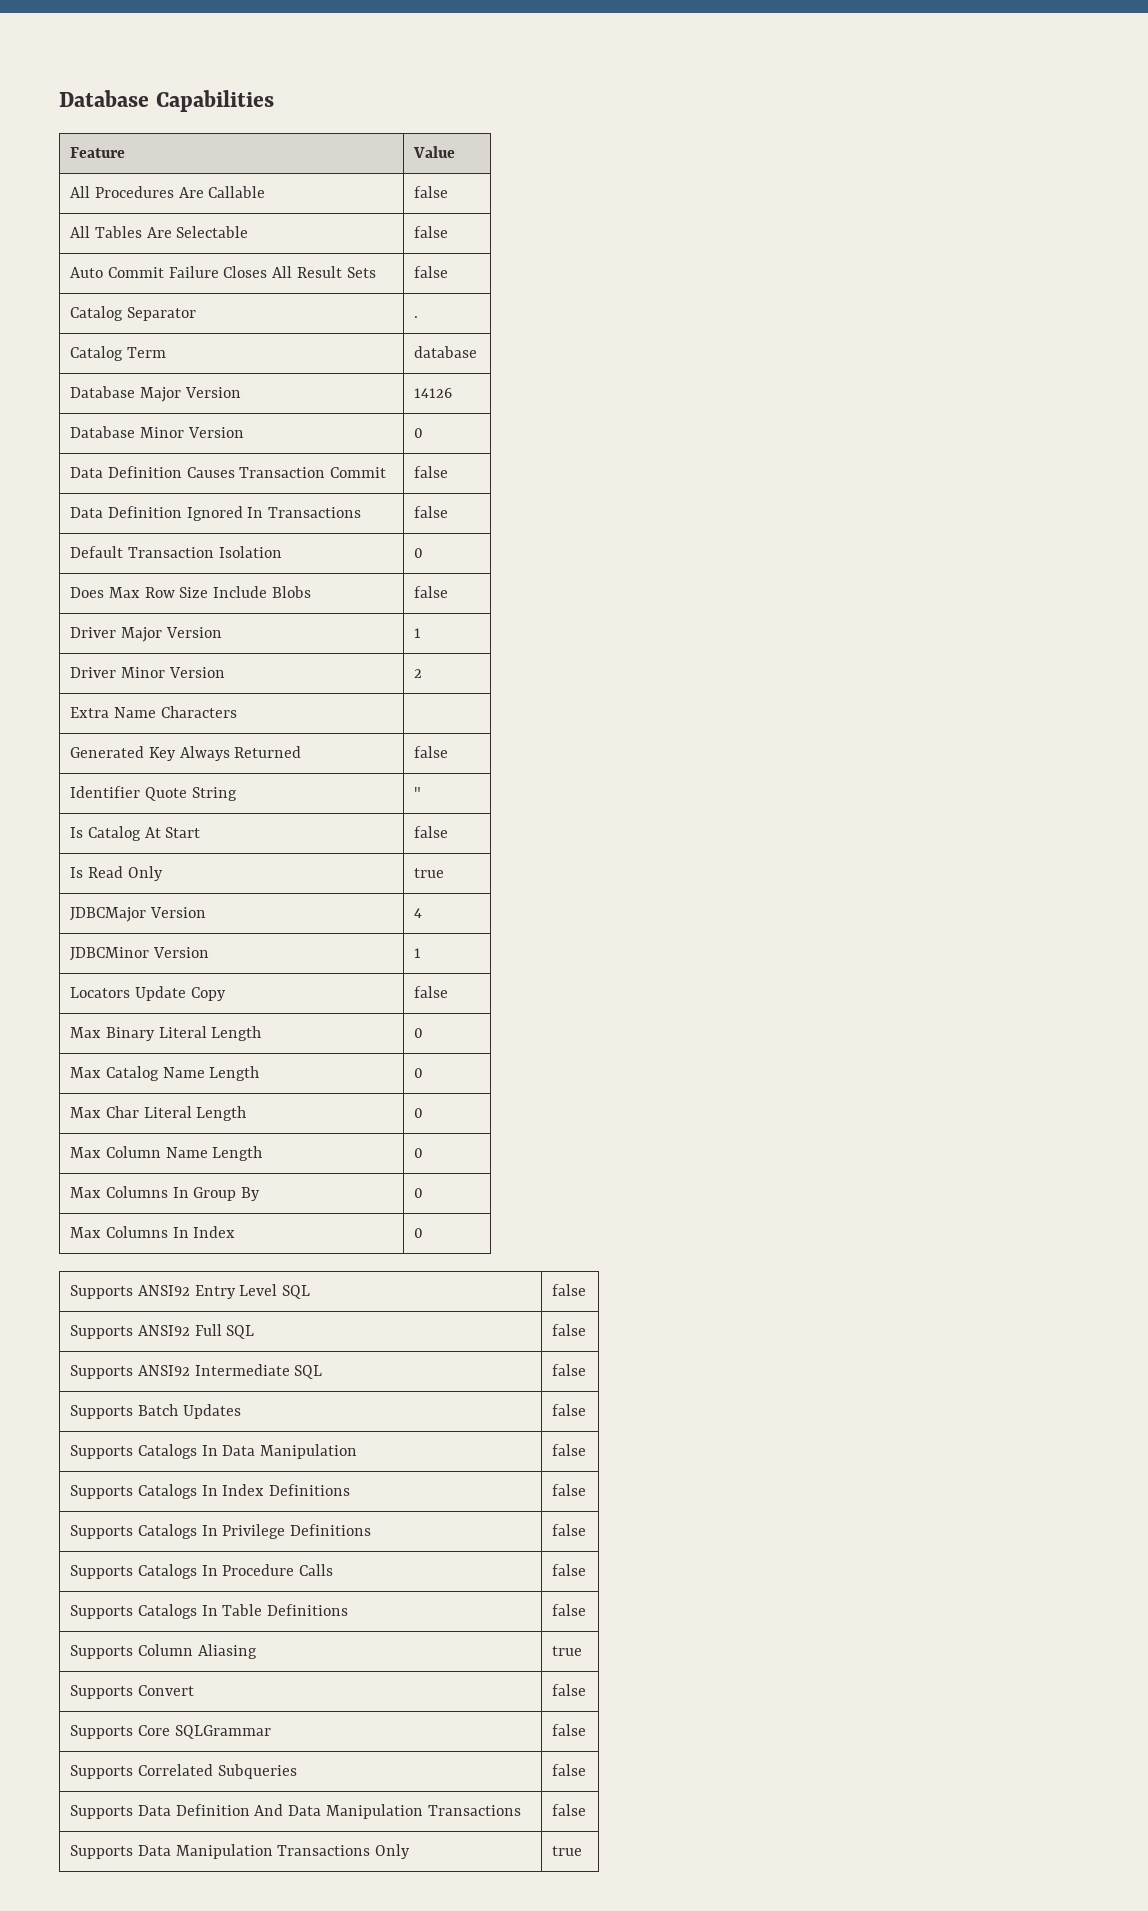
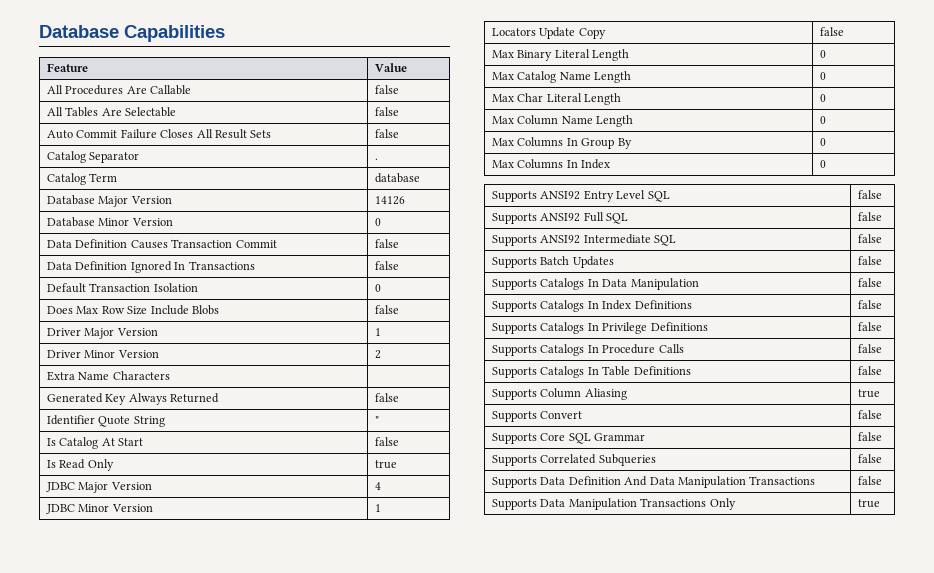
[70,907,147,922] JDBCMajor -> [46,482,109,493] JDBC Major
[70,947,150,961] JDBCMinor -> [46,504,110,514] JDBC Minor
[174,1725,271,1739] SQLGrammar -> [568,433,646,444] SQL Grammar

